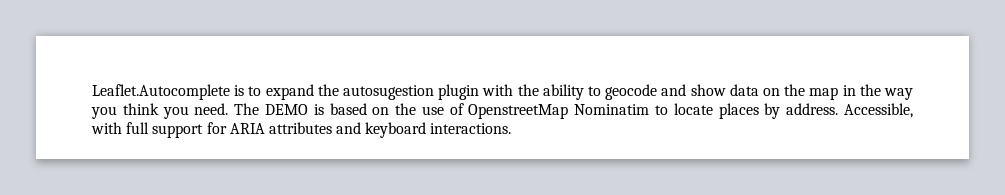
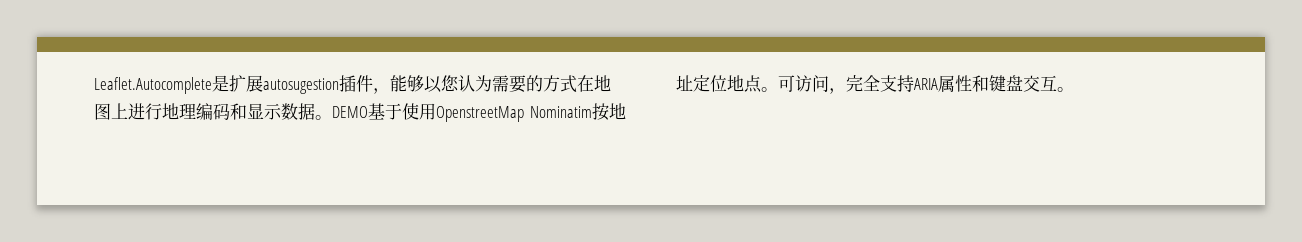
[234,84,914,100] [91,103,913,119] [91,122,512,138] is to expand the autosugestion plugin with the ability to geocode and show data on the map in the way you think you need. The DEMO is based on the use of OpenstreetMap Nominatim to locate places by address. Accessible, with full support for ARIA attributes and keyboard interactions. -> [212,75,611,94] [94,103,626,122] [676,75,1074,94] 是扩展autosugestion插件，能够以您认为需要的方式在地图上进行地理编码和显示数据。DEMO基于使用OpenstreetMap Nominatim按地址定位地点。可访问，完全支持ARIA属性和键盘交互。

